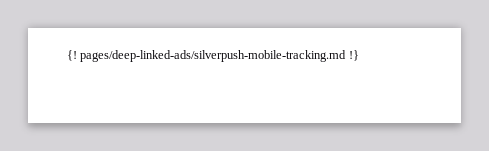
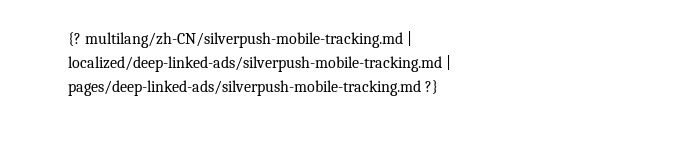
[67,50,359,62] {! pages/deep-linked-ads/silverpush-mobile-tracking.md !} -> [68,31,413,48] [68,55,452,72] [68,80,439,96] {? multilang/zh-CN/silverpush-mobile-tracking.md | localized/deep-linked-ads/silverpush-mobile-tracking.md | pages/deep-linked-ads/silverpush-mobile-tracking.md ?}

